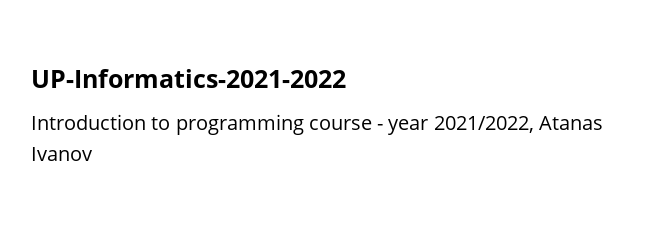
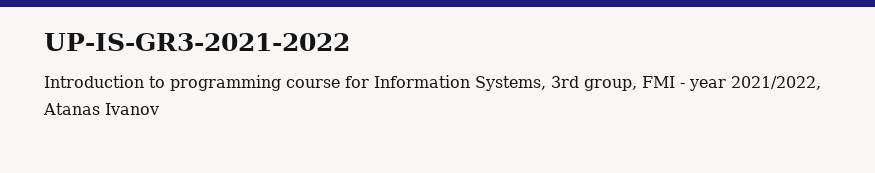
[31,69,346,88] UP-Informatics-2021-2022 -> [44,33,350,51] UP-IS-GR3-2021-2022
(372, 124) none -> [345,75,675,91] for Information Systems, 3rd group, FMI

